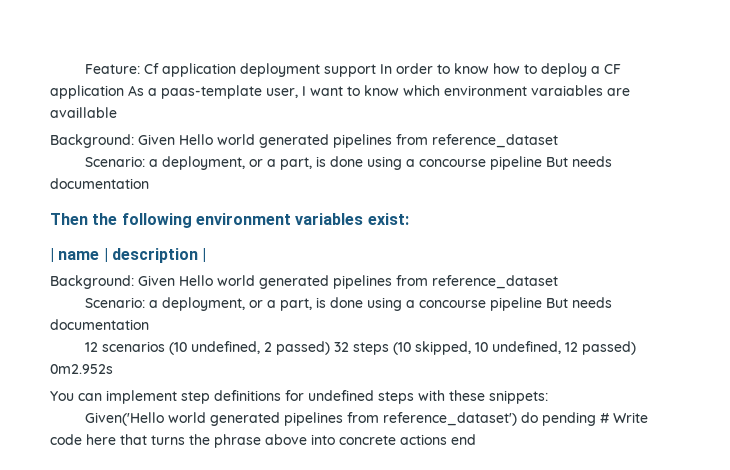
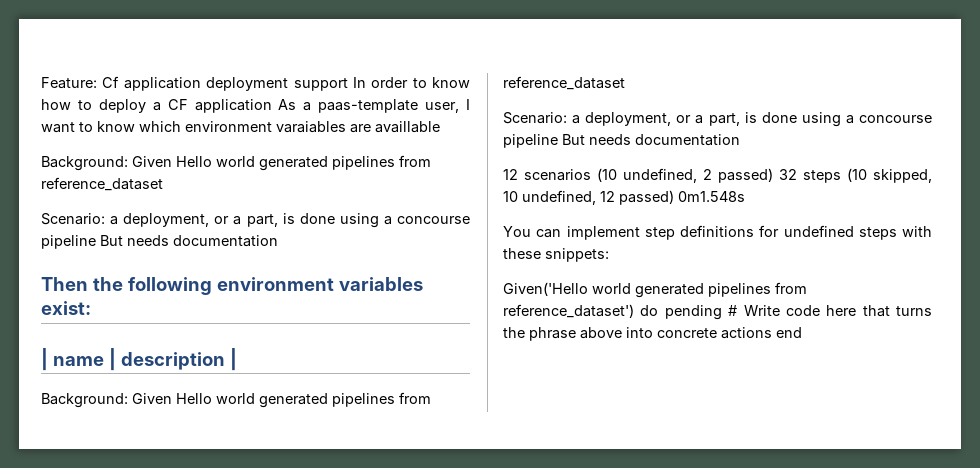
[50,364,113,374] 0m2.952s -> [678,191,745,202] 0m1.548s

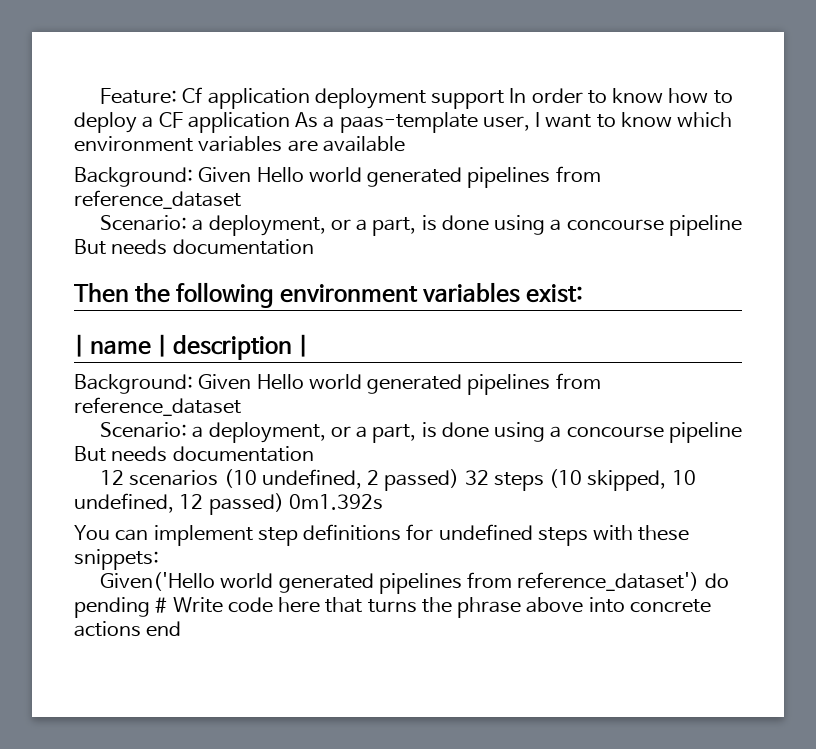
[276,121,440,133] varaiables are availlable -> [198,136,405,152] variables are available
[678,191,745,202] 0m1.548s -> [288,494,383,510] 0m1.392s

